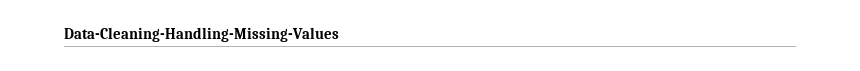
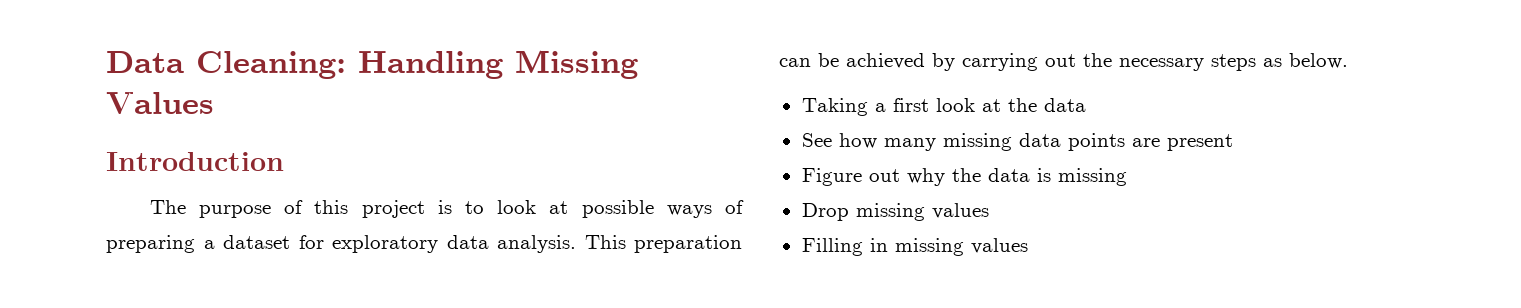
[64,27,339,42] Data-Cleaning-Handling-Missing-Values -> [106,50,638,79] [106,92,214,114] [106,152,284,171] [149,200,745,218] [106,235,742,253] [779,53,1348,71] [801,98,1086,116] [801,133,1233,151] [801,168,1127,186] [801,203,989,221] [801,238,1028,256] Data Cleaning: Handling Missing Values // Introduction // The purpose of this project is to look at possible ways of preparing a dataset for exploratory data analysis. This preparation can be achieved by carrying out the necessary steps as below. // Taking a first look at the data // See how many missing data points are present // Figure out why the data is missing // Drop missing values // Filling in missing values

